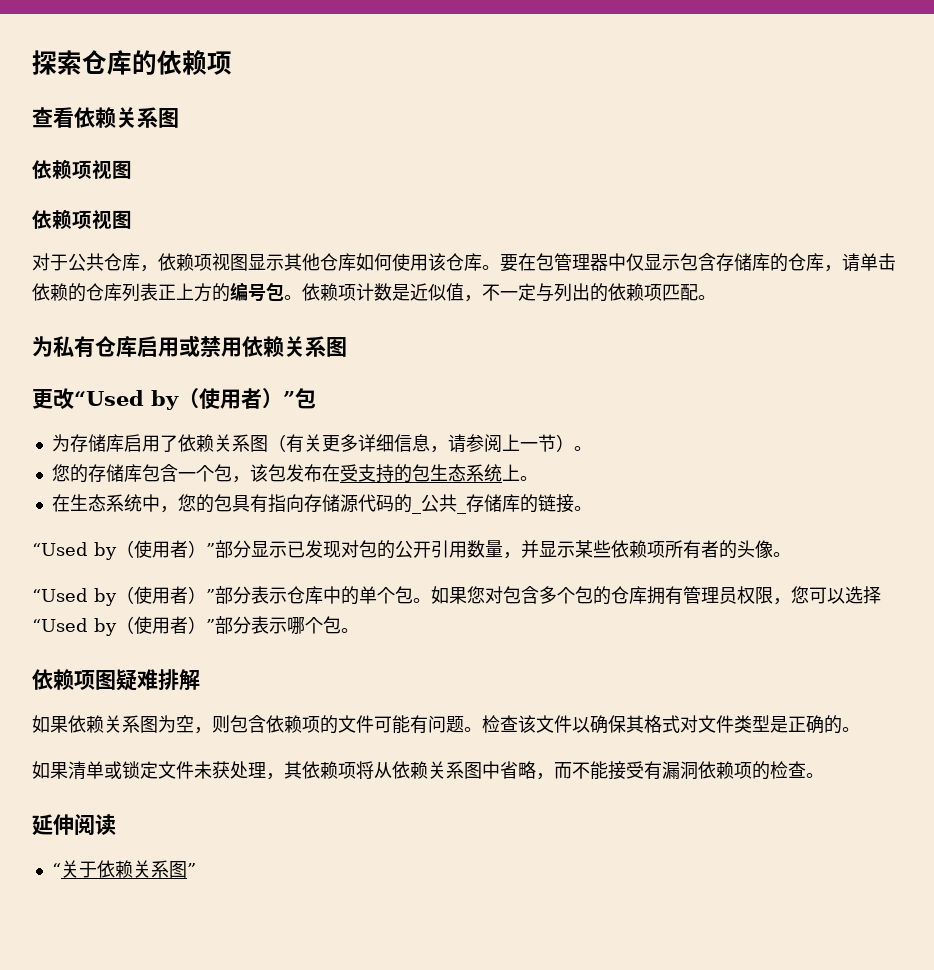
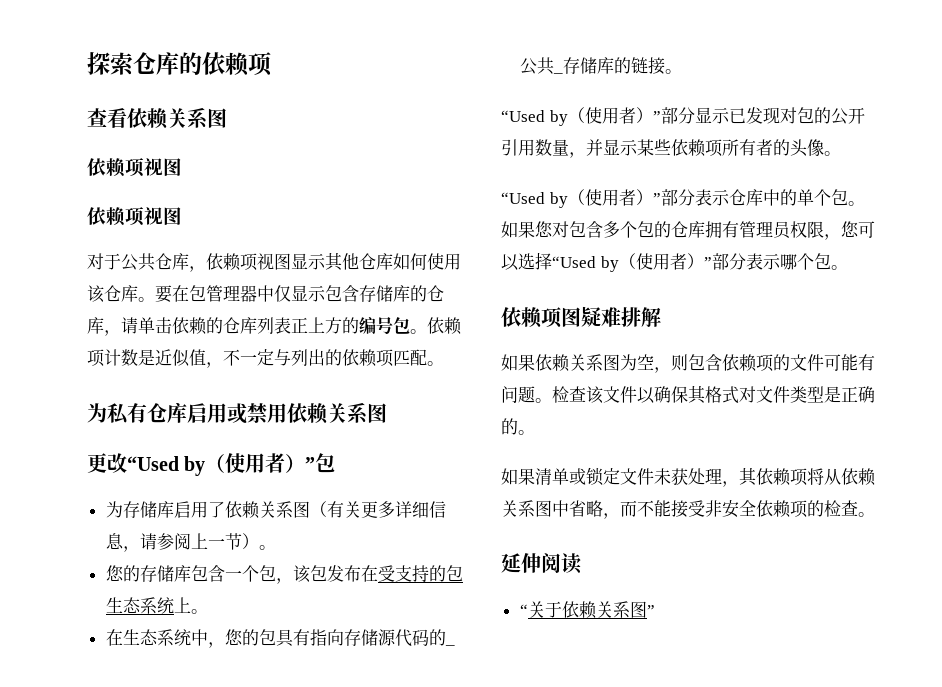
[644,761,698,780] 有漏洞 -> [705,500,756,518] 非安全

